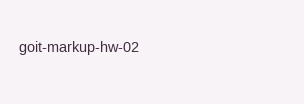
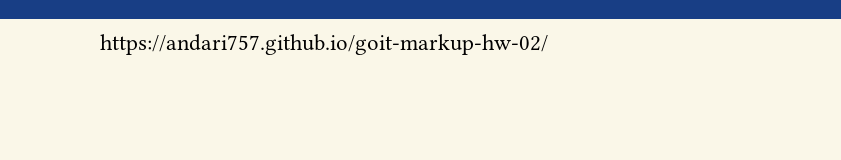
[19,41,139,55] goit-markup-hw-02 -> [100,34,548,55] https://andari757.github.io/goit-markup-hw-02/

